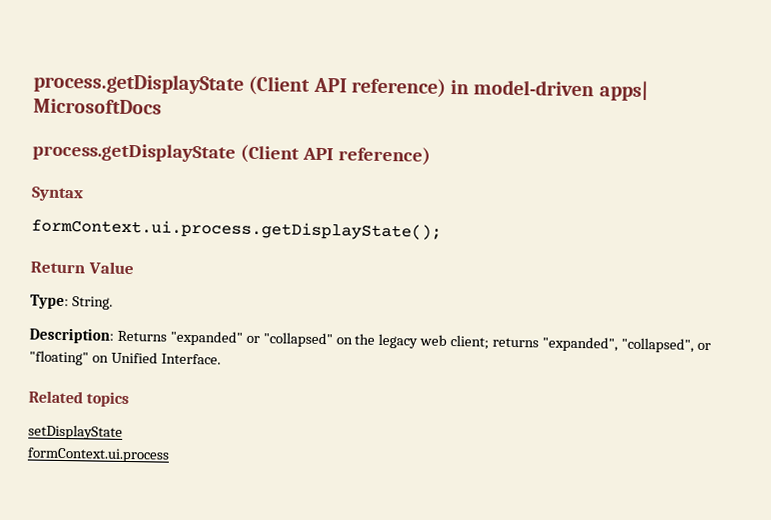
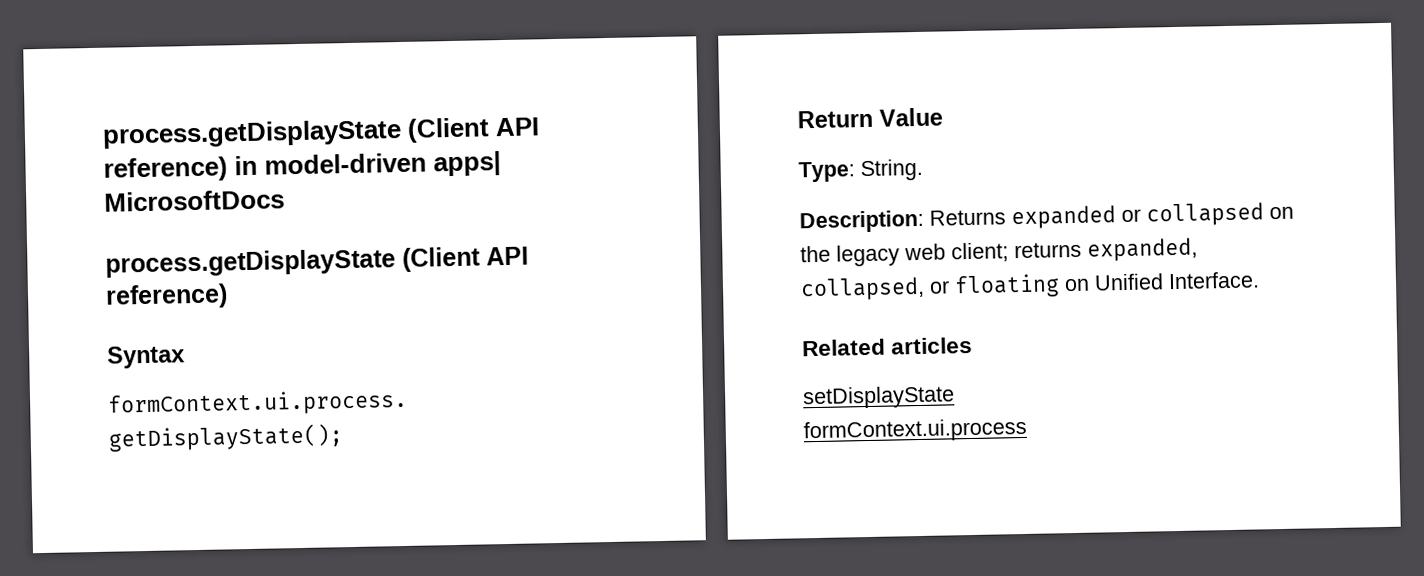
[169,330,333,348] "expanded" or "collapsed" -> [1011,202,1264,230] expanded or collapsed
[542,336,711,353] [29,350,89,366] "expanded", "collapsed", or "floating" -> [1087,237,1198,262] [800,273,1060,302] expanded, collapsed, or floating
[86,391,130,408] topics -> [891,336,974,355] articles

